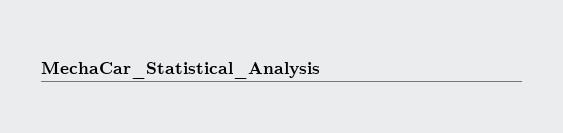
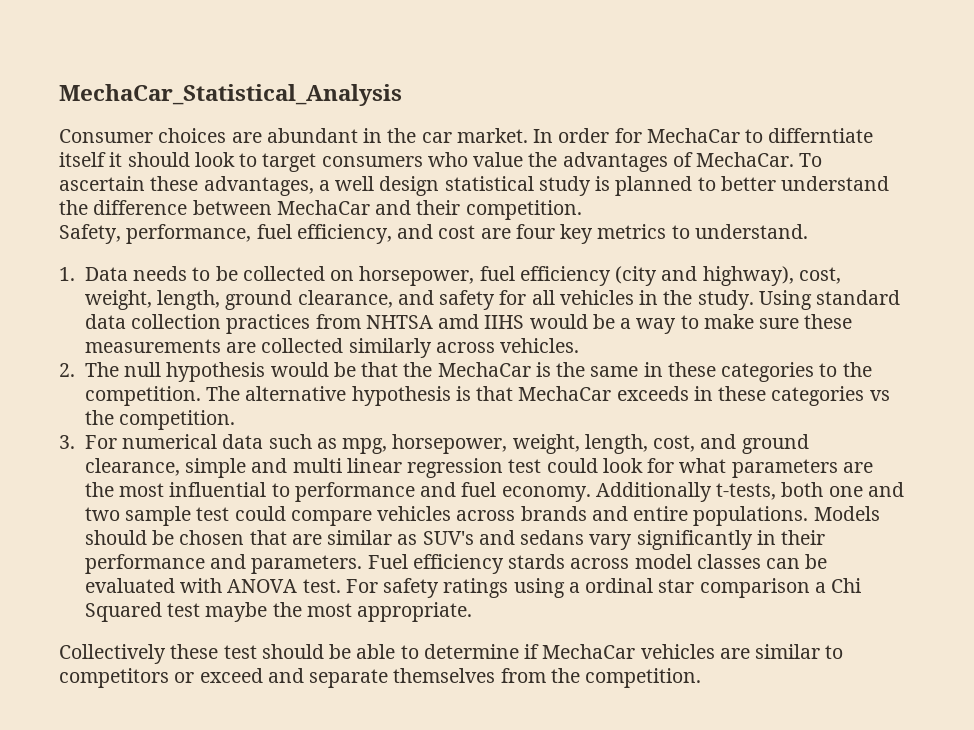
(320, 70) none -> [59,128,874,143] [59,152,823,172] [59,176,890,196] [59,200,582,220] [59,224,808,244] [59,266,841,286] [84,290,901,310] [84,314,853,334] [84,338,580,358] [59,362,872,382] [84,386,890,406] [84,410,236,430] [59,434,809,454] [84,458,873,478] [84,482,904,502] [84,506,880,526] [84,530,826,550] [84,554,828,574] [84,578,862,598] [84,602,473,622] [59,644,844,664] [59,668,702,688] // Consumer choices are abundant in the car market. In order for MechaCar to differntiate itself it should look to target consumers who value the advantages of MechaCar. To ascertain these advantages, a well design statistical study is planned to better understand the difference between MechaCar and their competition. // Safety, performance, fuel efficiency, and cost are four key metrics to understand. // 1. Data needs to be collected on horsepower, fuel efficiency (city and highway), cost, weight, length, ground clearance, and safety for all vehicles in the study. Using standard data collection practices from NHTSA amd IIHS would be a way to make sure these measurements are collected similarly across vehicles. // 2. The null hypothesis would be that the MechaCar is the same in these categories to the competition. The alternative hypothesis is that MechaCar exceeds in these categories vs the competition. // 3. For numerical data such as mpg, horsepower, weight, length, cost, and ground clearance, simple and multi linear regression test could look for what parameters are the most influential to performance and fuel economy. Additionally t-tests, both one and two sample test could compare vehicles across brands and entire populations. Models should be chosen that are similar as SUV's and sedans vary significantly in their performance and parameters. Fuel efficiency stards across model classes can be evaluated with ANOVA test. For safety ratings using a ordinal star comparison a Chi Squared test maybe the most appropriate. // Collectively these test should be able to determine if MechaCar vehicles are similar to competitors or exceed and separate themselves from the competition.

